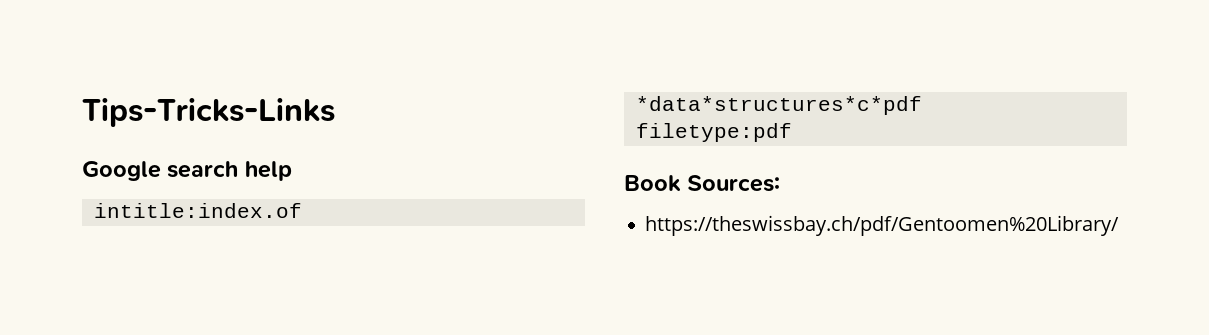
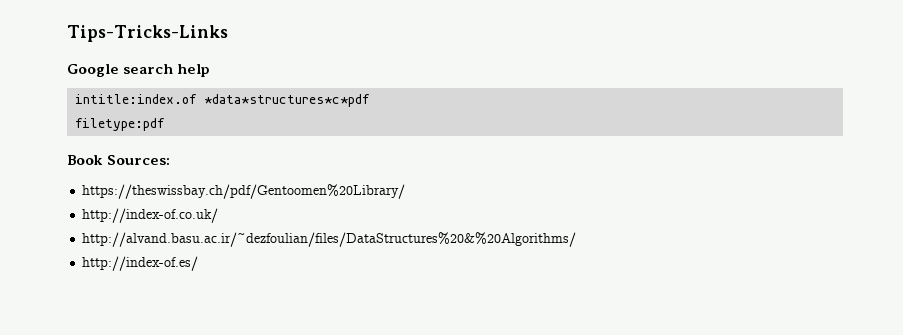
(1120, 225) none -> [82,208,219,223] [82,232,577,247] [82,256,199,271] // http://index-of.co.uk/ // http://alvand.basu.ac.ir/~dezfoulian/files/DataStructures%20&%20Algorithms/ // http://index-of.es/

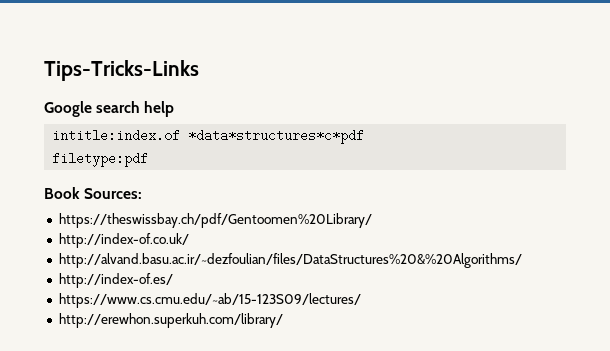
(199, 263) none -> [58,293,361,308] [58,313,283,328] // https://www.cs.cmu.edu/~ab/15-123S09/lectures/ // http://erewhon.superkuh.com/library/

